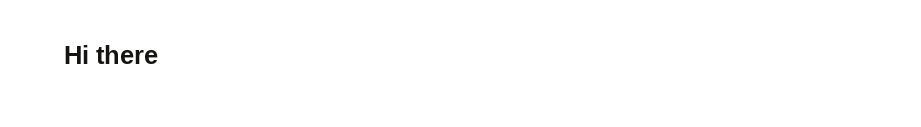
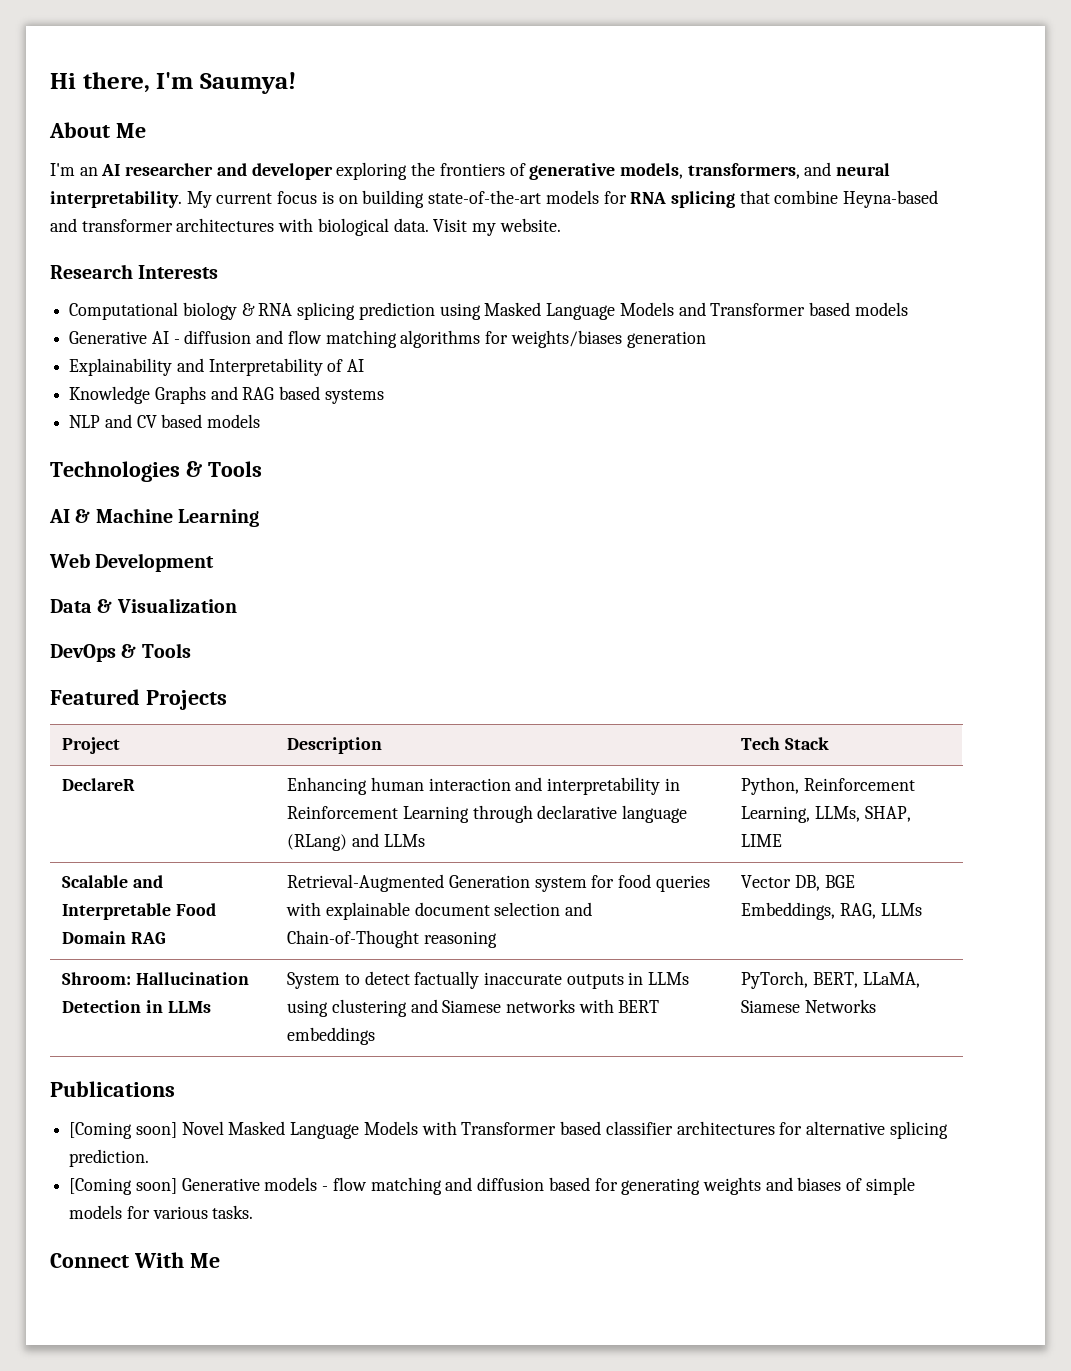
[96,45,158,64] there -> [82,72,296,94] [49,122,146,138] [50,162,891,180] [50,190,939,208] [50,218,561,236] [50,264,219,279] [69,302,908,320] [69,330,706,348] [69,358,365,376] [69,386,384,404] [69,414,261,428] [50,461,262,482] [49,508,259,527] [49,553,215,572] [50,598,237,613] [50,643,191,662] [50,689,227,710] [62,737,121,754] [287,737,383,754] [741,737,829,750] [62,778,136,791] [287,777,680,795] [287,805,687,823] [287,833,425,851] [741,777,915,795] [741,806,911,823] [741,834,783,847] [62,875,163,888] [62,903,216,920] [62,931,166,944] [287,874,710,892] [286,902,592,920] [287,930,497,948] [741,875,855,891] [741,902,922,920] [62,972,249,985] [62,1000,211,1013] [287,971,690,989] [287,999,660,1017] [287,1027,376,1045] [741,971,920,989] [741,999,876,1013] [50,1081,175,1097] [69,1121,948,1139] [69,1149,150,1167] [69,1177,915,1195] [69,1205,254,1219] [50,1252,220,1268] there, I'm Saumya! // About Me // I'm an AI researcher and developer exploring the frontiers of generative models, transformers, and neural interpretability. My current focus is on building state-of-the-art models for RNA splicing that combine Heyna-based and transformer architectures with biological data. Visit my website. // Research Interests // Computational biology & RNA splicing prediction using Masked Language Models and Transformer based models // Generative AI - diffusion and flow matching algorithms for weights/biases generation // Explainability and Interpretability of AI // Knowledge Graphs and RAG based systems // NLP and CV based models // Technologies & Tools // AI & Machine Learning // Web Development // Data & Visualization // DevOps & Tools // Featured Projects // Project | Description | Tech Stack // DeclareR | Enhancing human interaction and interpretability in Reinforcement Learning through declarative language (RLang) and LLMs | Python, Reinforcement Learning, LLMs, SHAP, LIME // Scalable and Interpretable Food Domain RAG | Retrieval-Augmented Generation system for food queries with explainable document selection and Chain-of-Thought reasoning | Vector DB, BGE Embeddings, RAG, LLMs // Shroom: Hallucination Detection in LLMs | System to detect factually inaccurate outputs in LLMs using clustering and Siamese networks with BERT embeddings | PyTorch, BERT, LLaMA, Siamese Networks // Publications // [Coming soon] Novel Masked Language Models with Transformer based classifier architectures for alternative splicing prediction. // [Coming soon] Generative models - flow matching and diffusion based for generating weights and biases of simple models for various tasks. // Connect With Me

